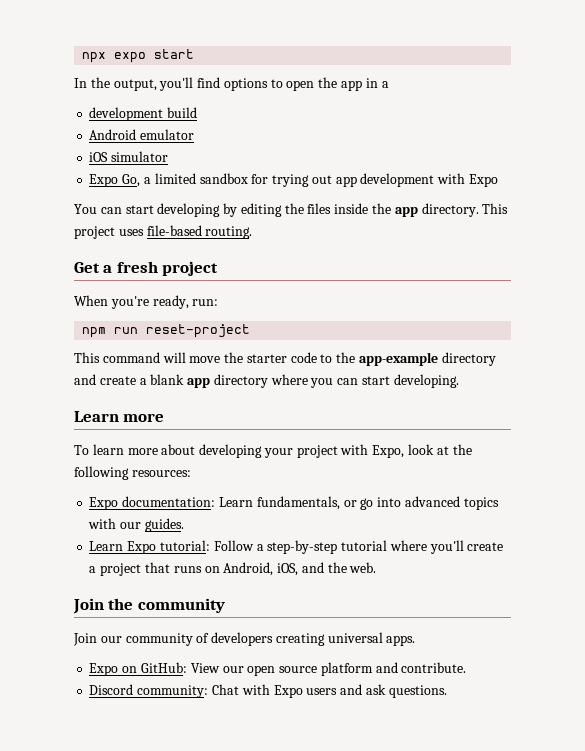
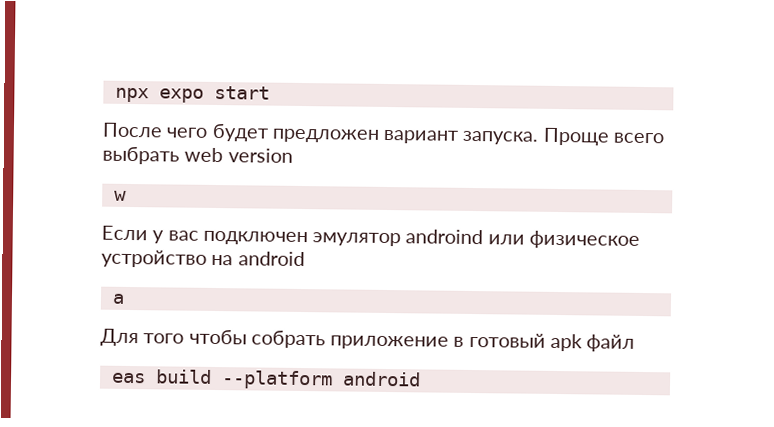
[74,77,389,91] [89,107,198,121] [89,129,195,140] [89,151,169,162] [89,173,498,187] [74,203,509,217] [74,225,253,239] [74,261,219,276] [74,295,219,309] [82,324,251,338] [74,352,496,366] [74,374,459,388] [74,411,165,422] [74,444,472,458] [74,466,191,480] [89,496,499,510] [88,518,184,532] [89,540,504,554] [89,562,377,576] [73,598,225,614] [73,632,416,646] [89,662,467,676] [89,684,447,698] In the output, you'll find options to open the app in a // development build // Android emulator // iOS simulator // Expo Go, a limited sandbox for trying out app development with Expo // You can start developing by editing the files inside the app directory. This project uses file-based routing. // Get a fresh project // When you're ready, run: // npm run reset-project // This command will move the starter code to the app-example directory and create a blank app directory where you can start developing. // Learn more // To learn more about developing your project with Expo, look at the following resources: // Expo documentation: Learn fundamentals, or go into advanced topics with our guides. // Learn Expo tutorial: Follow a step-by-step tutorial where you'll create a project that runs on Android, iOS, and the web. // Join the community // Join our community of developers creating universal apps. // Expo on GitHub: View our open source platform and contribute. // Discord community: Chat with Expo users and ask questions. -> [102,122,664,146] [102,145,293,165] [113,190,127,201] [101,225,640,249] [101,249,305,268] [111,293,125,304] [100,328,636,352] [111,369,421,390] После чего будет предложен вариант запуска. Проще всего выбрать web version // w // Если у вас подключен эмулятор androind или физическое устройство на android // a // Для того чтобы собрать приложение в готовый apk файл // eas build --platform android

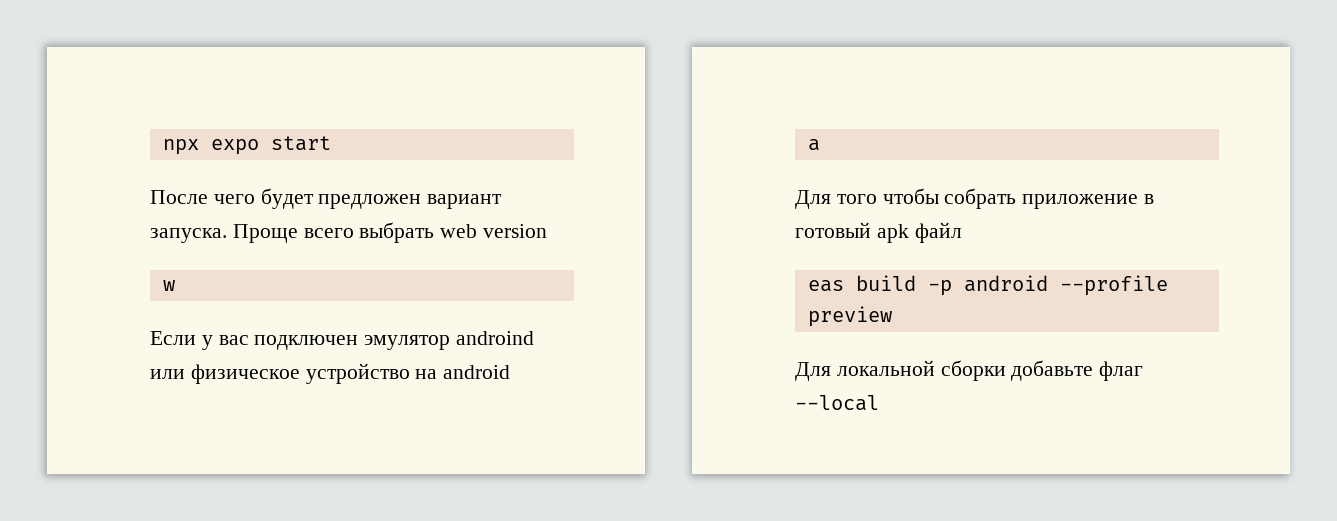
[220,370,421,390] --platform android -> [927,275,1168,296] [807,306,892,327] [795,360,1144,381] [795,395,879,411] -p android --profile preview // Для локальной сборки добавьте флаг --local

